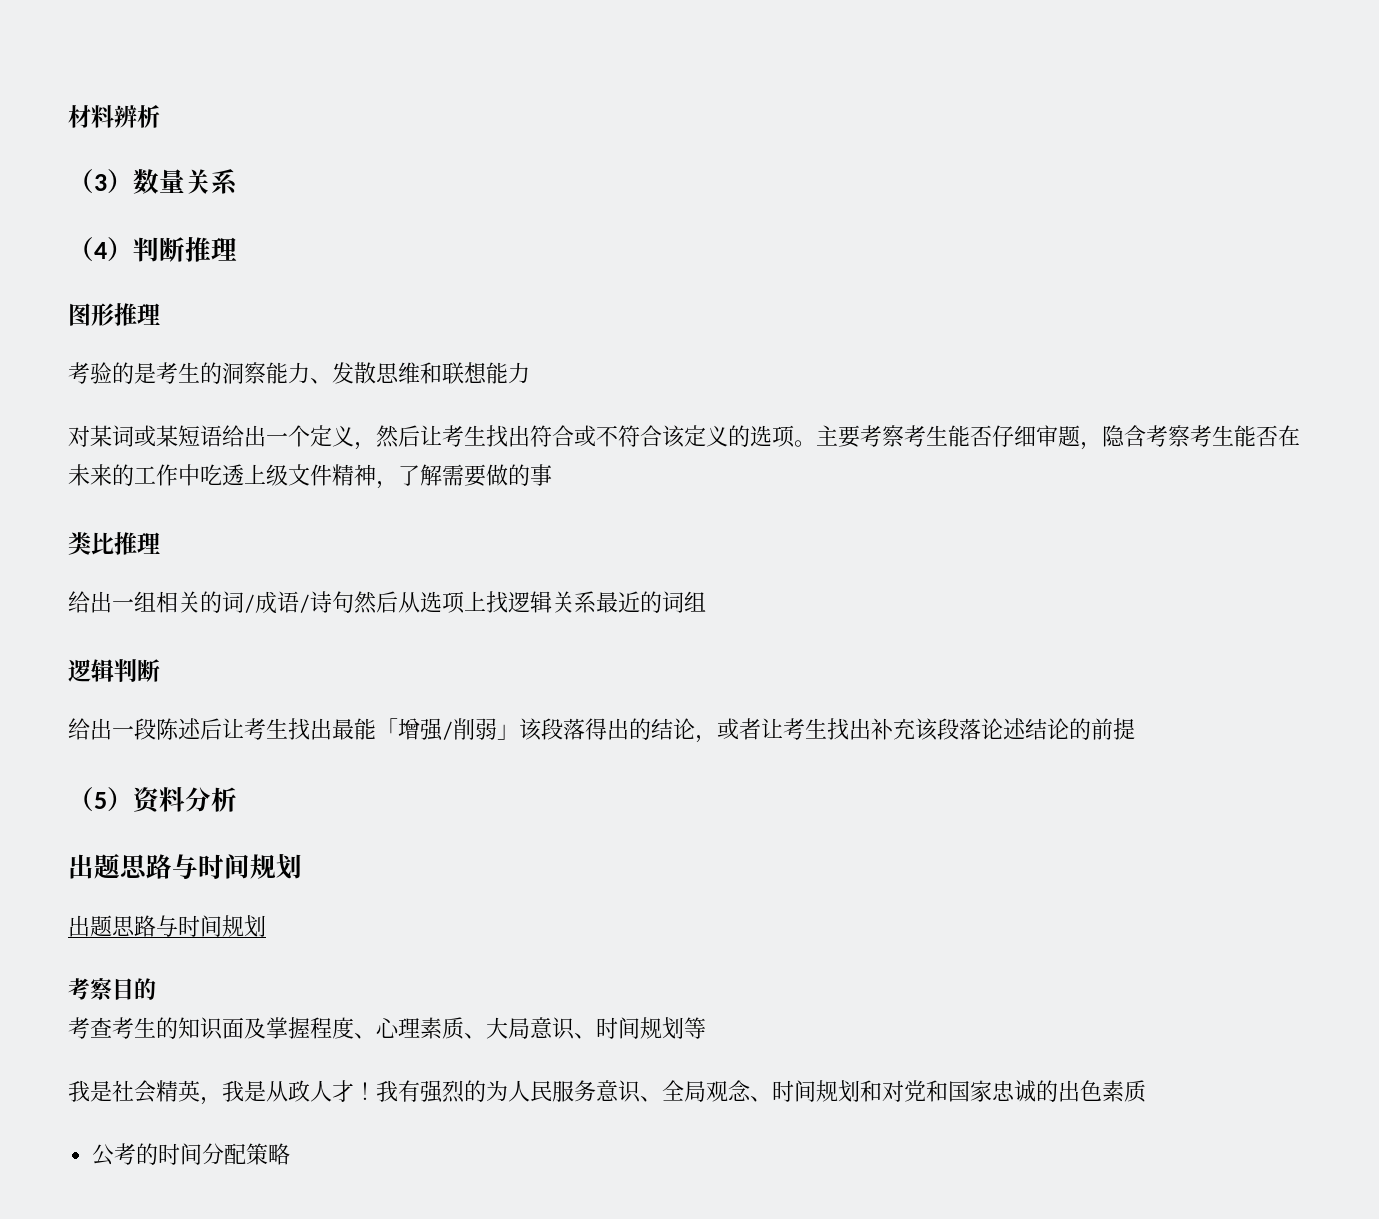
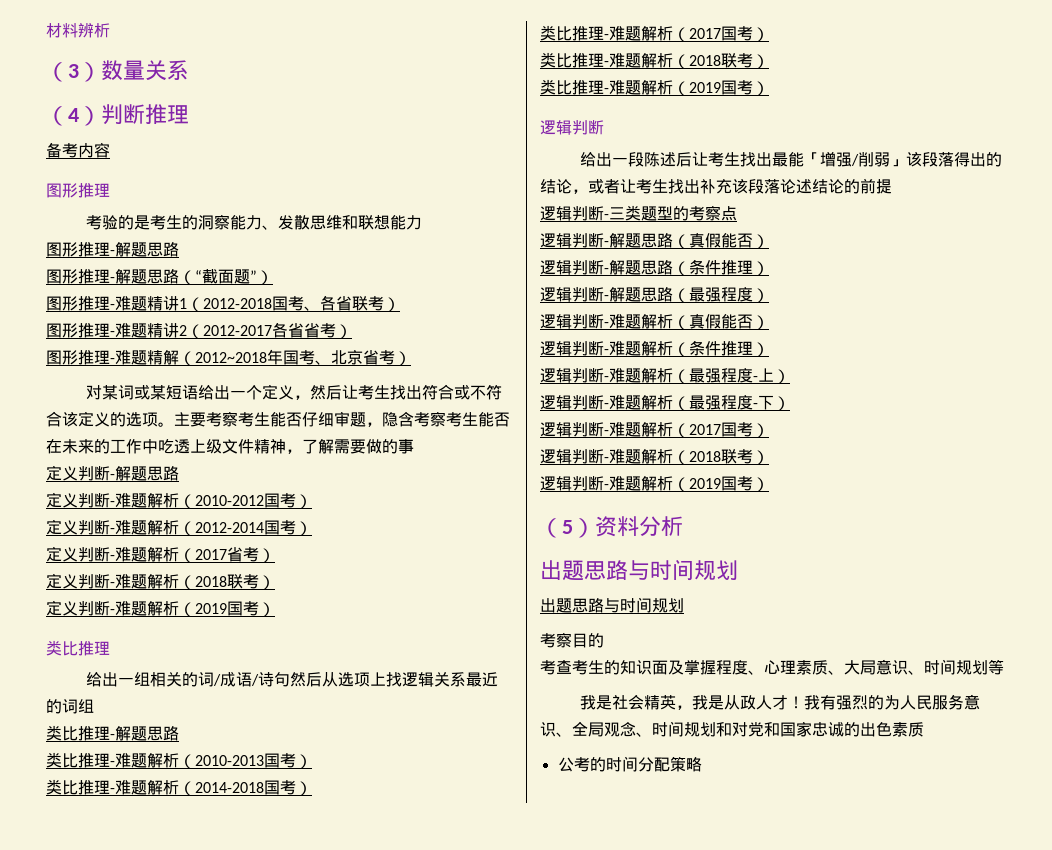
(237, 249) none -> [46,142,110,158] // 备考内容
(530, 373) none -> [46,242,179,257] [46,269,273,285] [46,295,400,312] [46,322,352,339] [46,349,411,366] // 图形推理-解题思路 // 图形推理-解题思路（“截面题”） // 图形推理-难题精讲1（2012-2018国考、各省联考） // 图形推理-难题精讲2（2012-2017各省省考） // 图形推理-难题精解（2012~2018年国考、北京省考）
(552, 475) none -> [46,465,179,481] [46,492,312,509] [46,519,312,536] [46,546,275,563] [46,573,275,590] [46,600,275,617] // 定义判断-解题思路 // 定义判断-难题解析（2010-2012国考） // 定义判断-难题解析（2012-2014国考） // 定义判断-难题解析（2017省考） // 定义判断-难题解析（2018联考） // 定义判断-难题解析（2019国考）
(706, 601) none -> [46,725,179,741] [46,752,312,769] [46,779,312,796] [540,25,769,42] [540,52,769,69] [540,79,769,96] // 类比推理-解题思路 // 类比推理-难题解析（2010-2013国考） // 类比推理-难题解析（2014-2018国考） // 类比推理-难题解析（2017国考） // 类比推理-难题解析（2018联考） // 类比推理-难题解析（2019国考）
(1135, 729) none -> [540,205,737,221] [540,233,769,249] [540,259,769,276] [540,287,769,303] [540,314,769,330] [540,340,769,357] [540,368,790,384] [540,395,790,411] [540,422,769,438] [540,449,769,465] [540,476,769,492] // 逻辑判断-三类题型的考察点 // 逻辑判断-解题思路（真假能否） // 逻辑判断-解题思路（条件推理） // 逻辑判断-解题思路（最强程度） // 逻辑判断-难题解析（真假能否） // 逻辑判断-难题解析（条件推理） // 逻辑判断-难题解析（最强程度-上） // 逻辑判断-难题解析（最强程度-下） // 逻辑判断-难题解析（2017国考） // 逻辑判断-难题解析（2018联考） // 逻辑判断-难题解析（2019国考）

